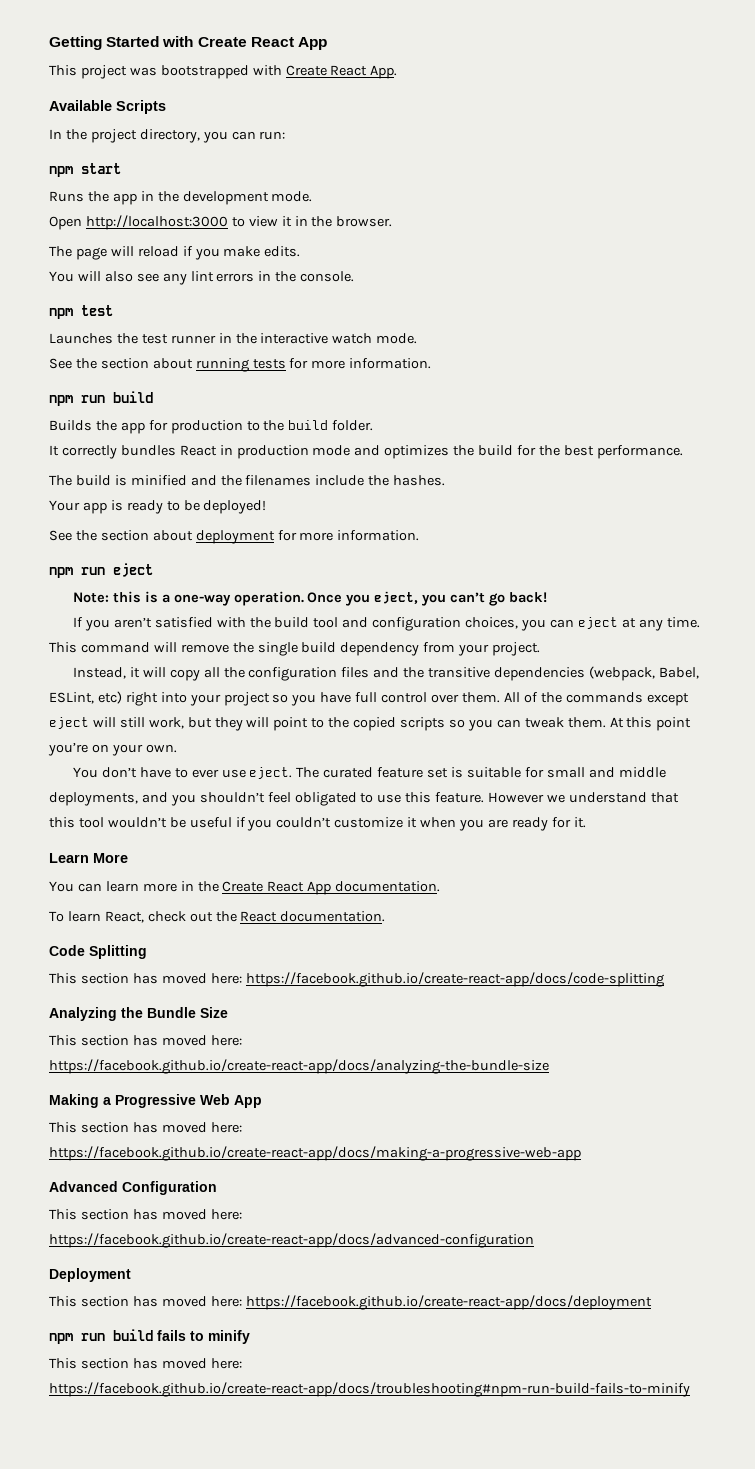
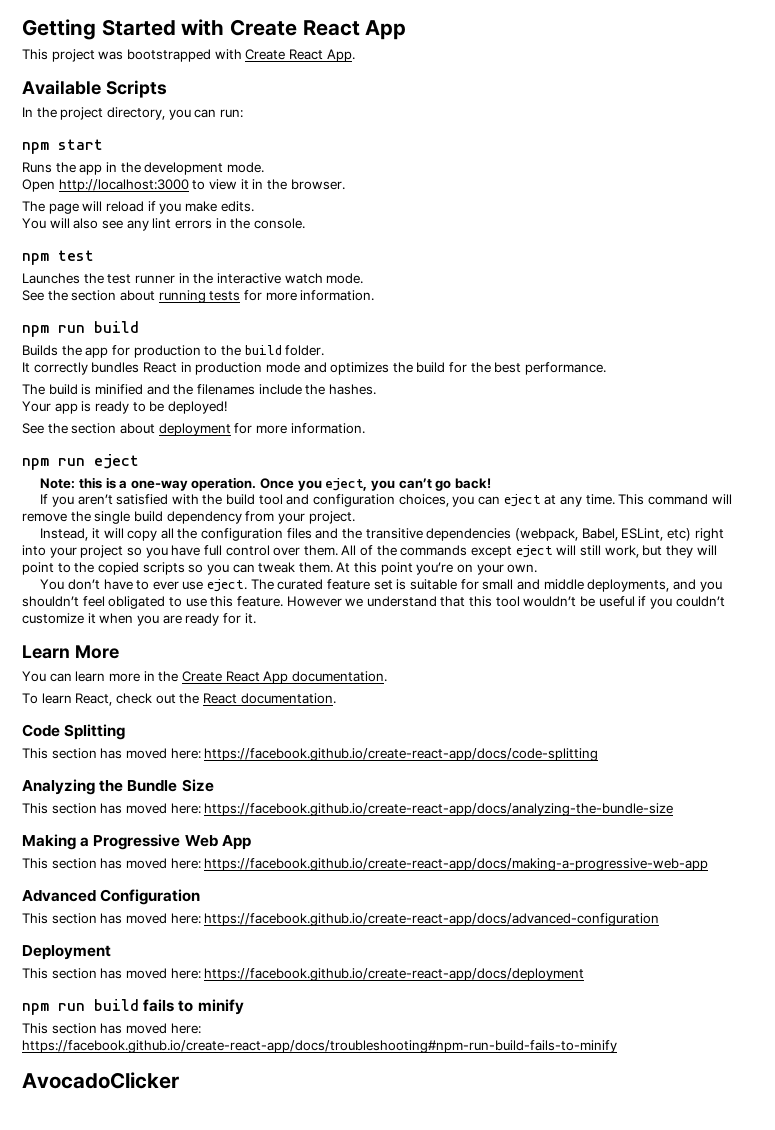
(690, 1389) none -> [22,1072,179,1089] // AvocadoClicker

